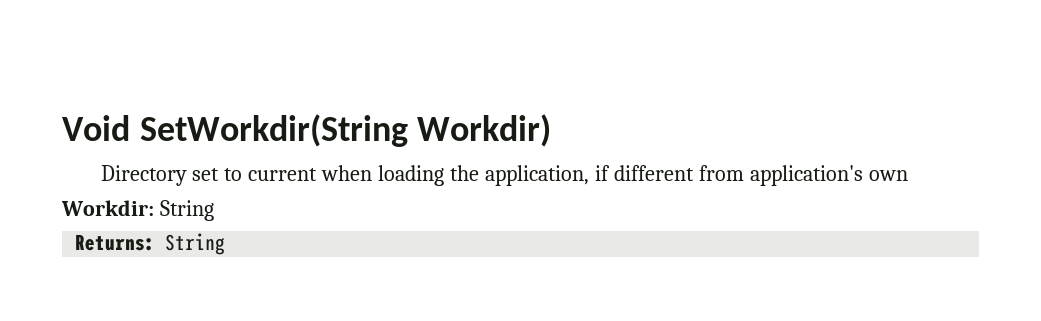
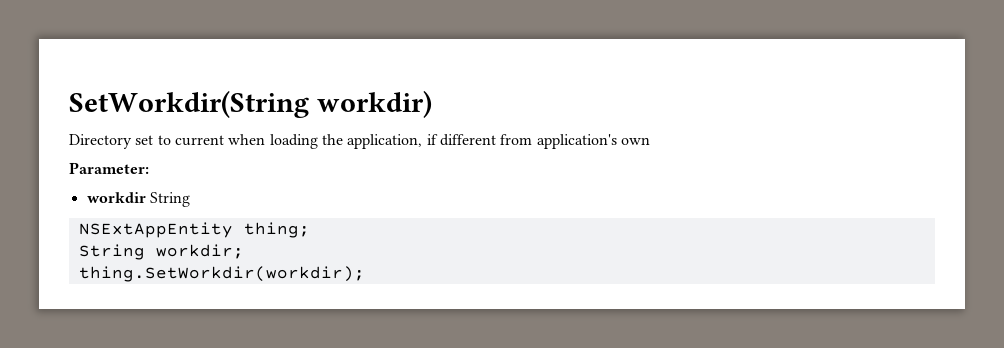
[62,114,552,147] Void SetWorkdir(String Workdir) -> [69,90,432,118] SetWorkdir(String workdir)
[61,200,154,216] Workdir: -> [69,162,149,174] [86,192,146,203] Parameter: // workdir
[75,233,226,255] Returns: String -> [78,222,310,238] [78,244,244,260] [78,266,365,282] NSExtAppEntity thing; // String workdir; // thing.SetWorkdir(workdir);

